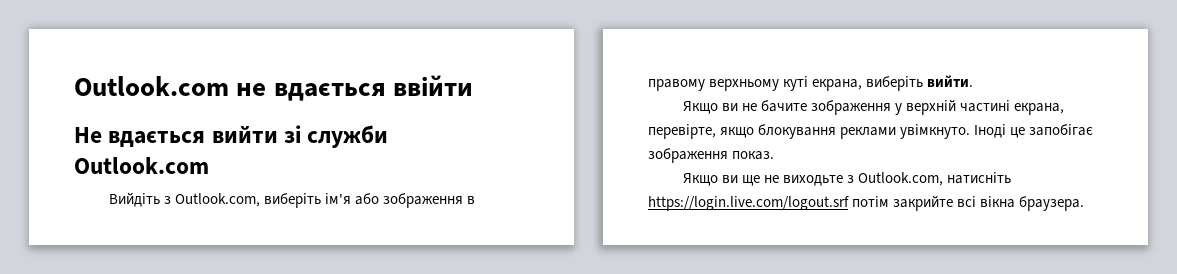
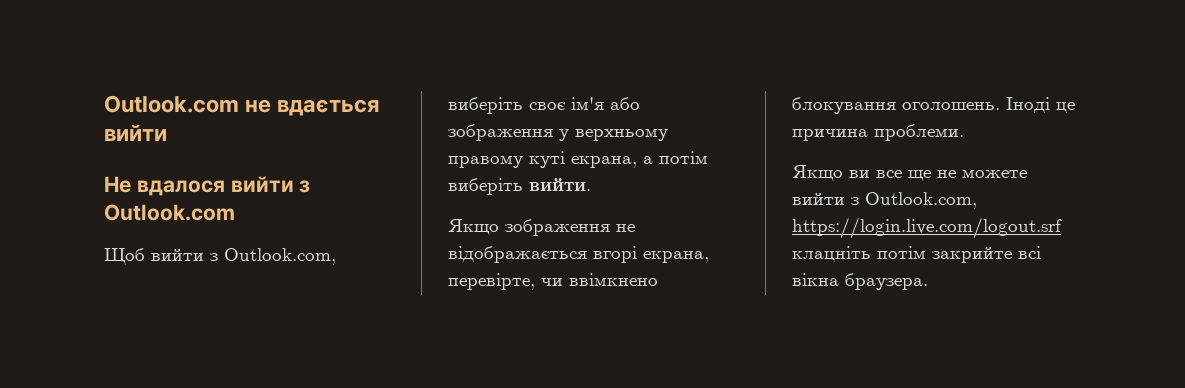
[392,75,473,96] ввійти -> [104,124,167,141] вийти
[108,125,389,148] вдається вийти зі служби -> [136,176,311,196] вдалося вийти з
[109,192,161,207] Вийдіть -> [104,248,204,265] Щоб вийти
(322, 200) none -> [529,102,565,110] своє
[467,196,476,204] [648,75,974,91] [683,99,1065,115] [648,124,1094,139] [648,148,775,163] [683,173,739,186] в правому верхньому куті екрана, виберіть вийти. // Якщо ви не бачите зображення у верхній частині екрана, перевірте, якщо блокування реклами увімкнуто. Іноді це запобігає зображення показ. // Якщо ви -> [559,128,668,141] [448,151,708,168] [448,178,591,195] [448,219,635,236] [448,246,709,263] [448,273,658,290] [792,97,1075,114] [792,124,964,141] [792,165,902,181] у верхньому правому куті екрана, а потім виберіть вийти. // Якщо зображення не відображається вгорі екрана, перевірте, чи ввімкнено блокування оголошень. Іноді це причина проблеми. // Якщо ви все
[783,172,1012,186] [648,196,849,211] виходьте з Outlook.com, натисніть https://login.live.com/logout.srf -> [962,169,1027,178] [792,192,977,209] [792,217,1062,239] [792,246,871,262] можете вийти з Outlook.com, https://login.live.com/logout.srf клацніть

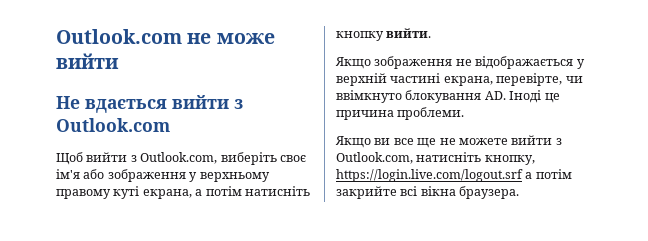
[277,99,381,116] вдається -> [216,33,275,44] може
[136,180,225,196] вдалося -> [85,99,167,113] вдається
[448,178,523,195] виберіть -> [244,186,310,196] [336,31,384,41] натисніть кнопку
[593,246,709,263] [448,273,658,290] [792,97,1000,114] вгорі екрана, перевірте, чи ввімкнено блокування оголошень. -> [576,59,585,69] [336,73,583,86] [336,90,506,103] у верхній частині екрана, перевірте, чи ввімкнуто блокування AD.
[792,217,1062,239] [792,246,871,262] https://login.live.com/logout.srf клацніть -> [416,152,535,165] [336,169,533,182] натисніть кнопку, https://login.live.com/logout.srf а

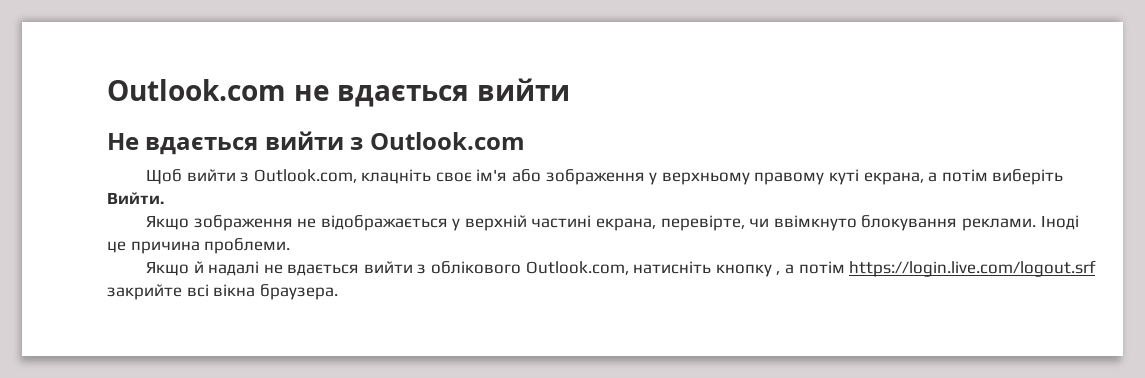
[216,33,275,44] може -> [337,85,470,107] вдається
[220,152,277,165] виберіть -> [361,169,432,184] клацніть
[244,186,310,196] [336,28,432,41] натисніть кнопку вийти. -> [992,169,1064,185] [107,192,164,204] виберіть Вийти.
[484,91,506,100] AD. -> [962,218,1037,231] реклами.
[374,135,562,148] ви все ще не можете вийти з -> [193,261,522,276] й надалі не вдається вийти з облікового
[484,155,535,165] [336,169,572,182] кнопку, https://login.live.com/logout.srf а потім -> [715,260,1097,277] кнопку , а потім https://login.live.com/logout.srf

